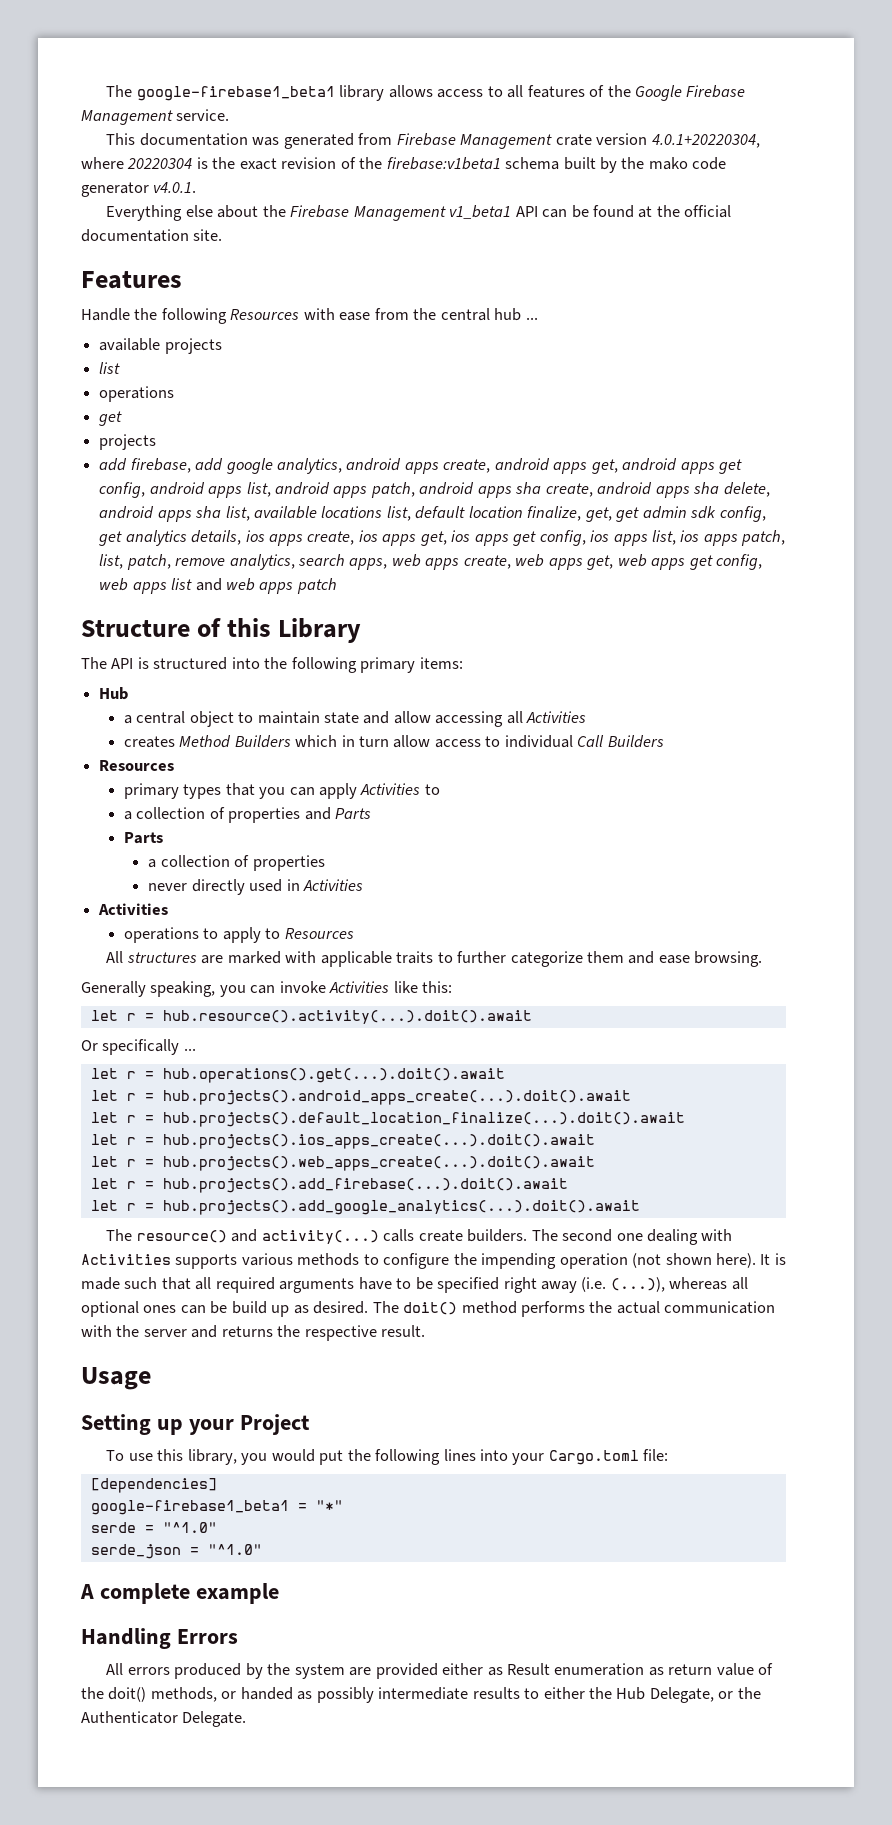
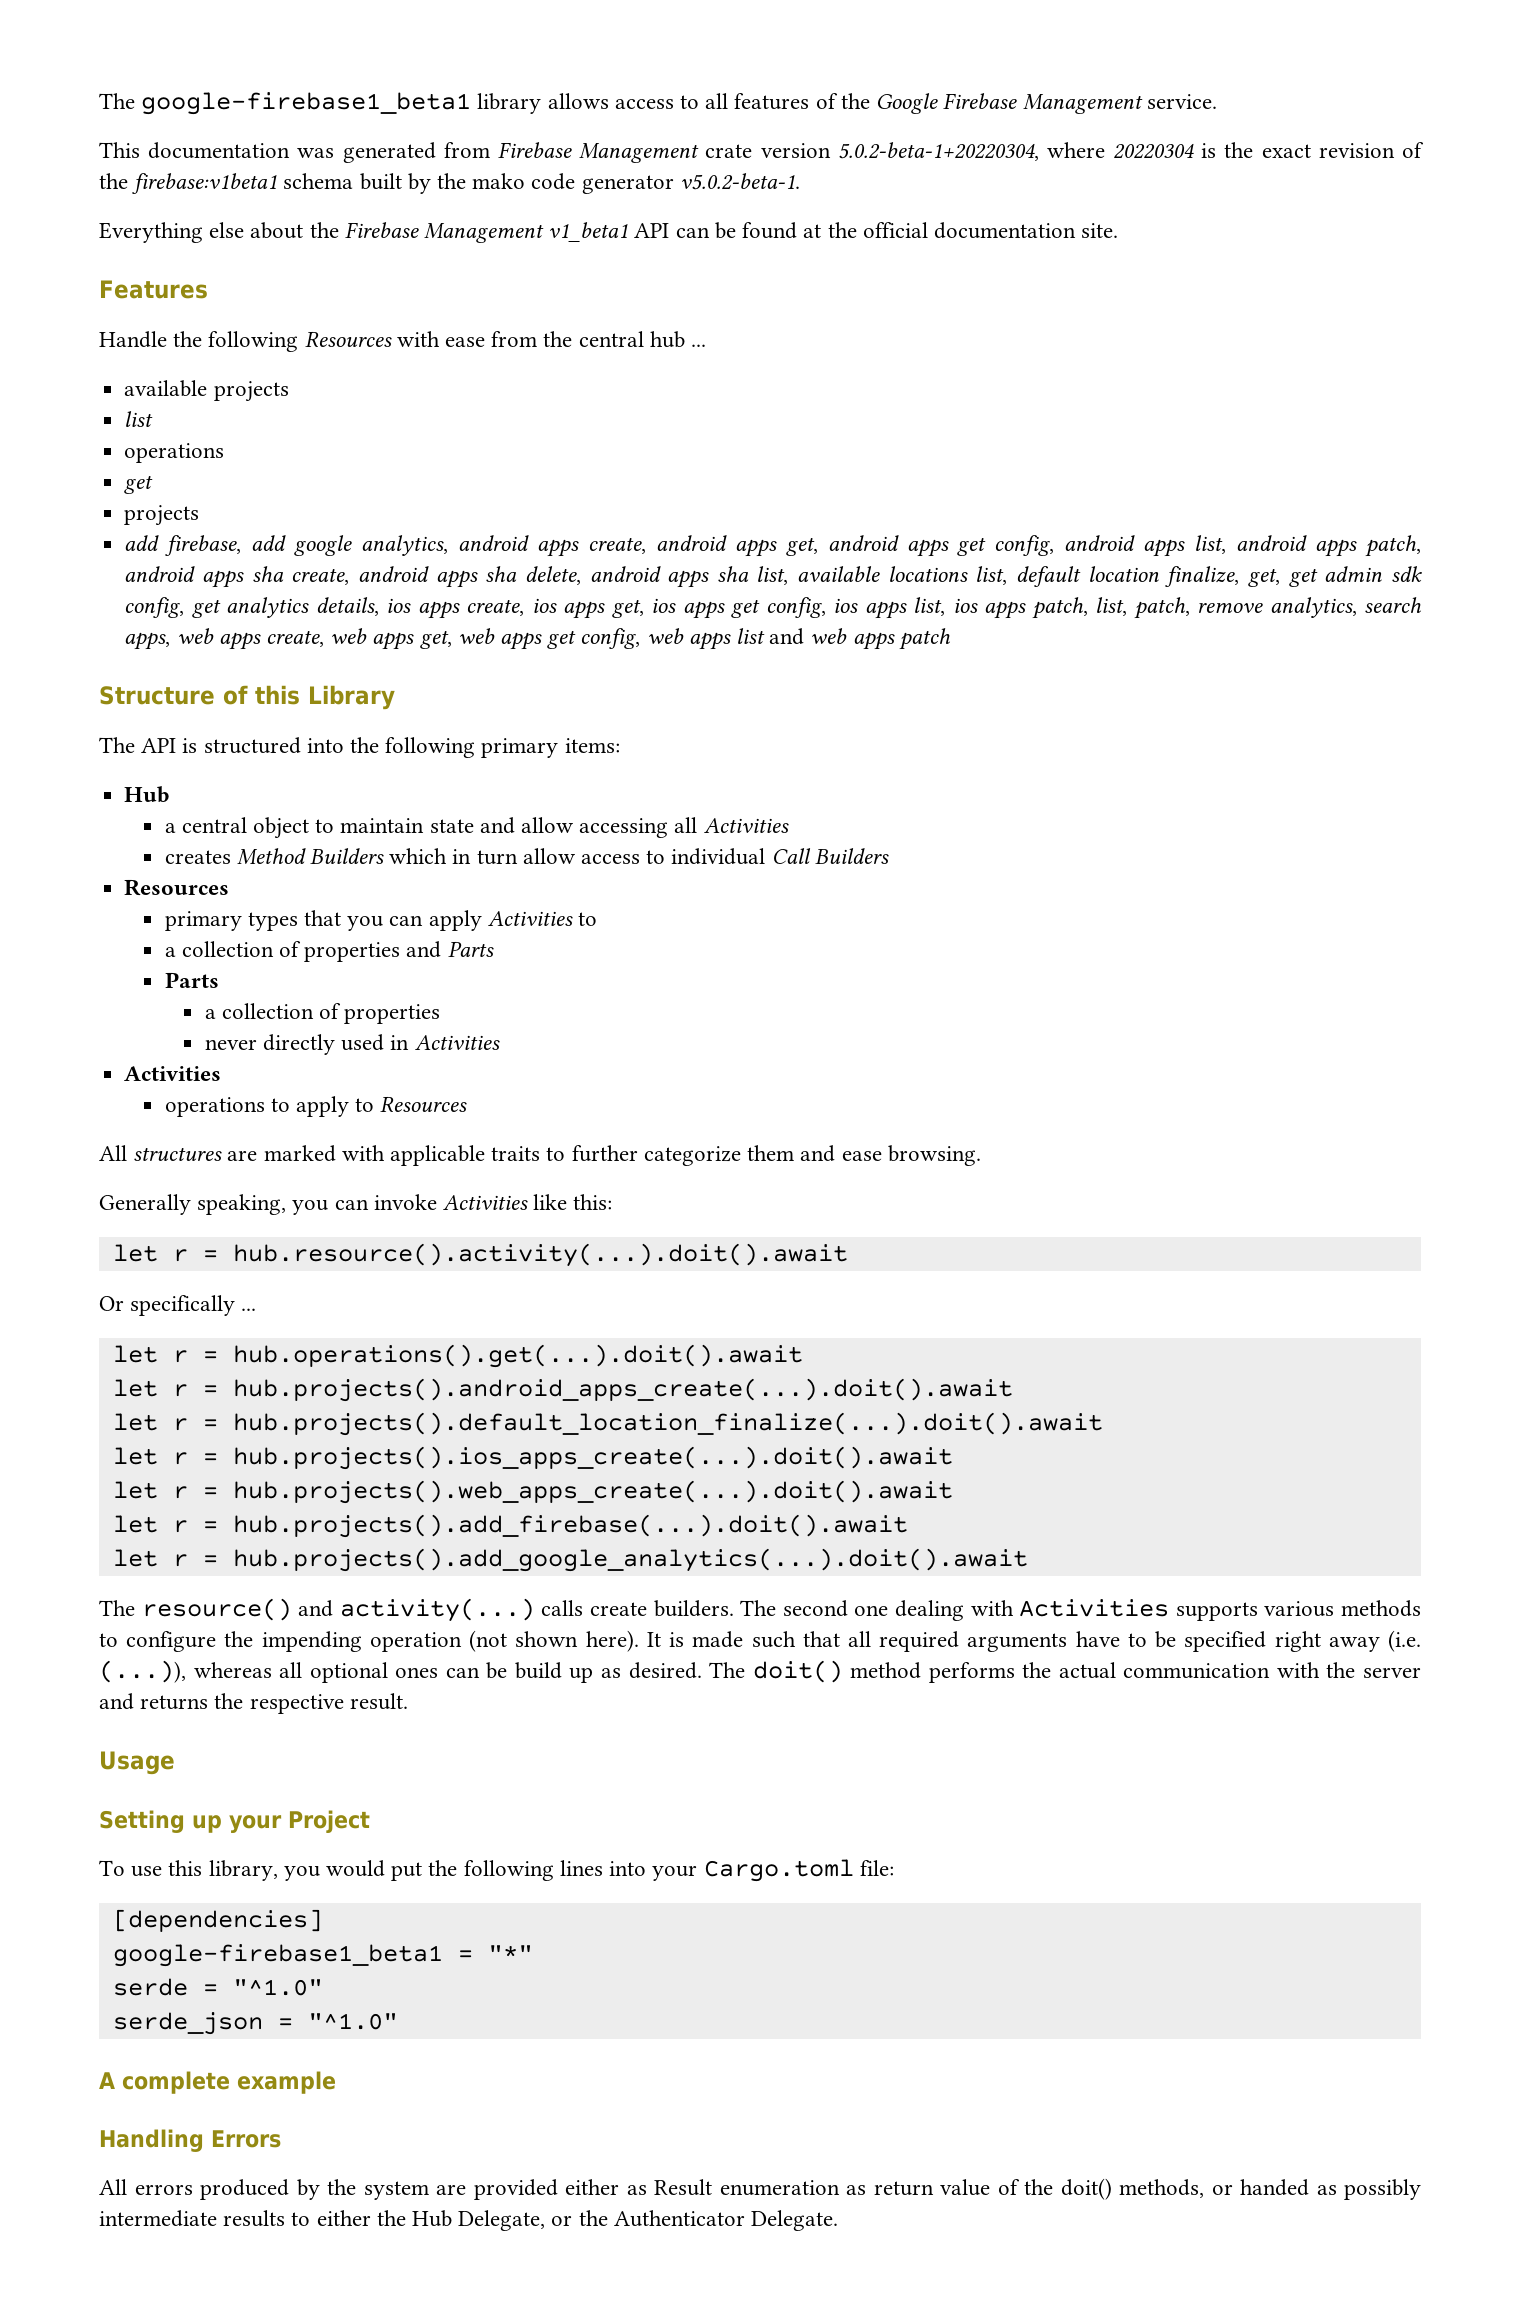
[651,134,760,148] 4.0.1+20220304, -> [837,142,1039,161] 5.0.2-beta-1+20220304,
[153,182,197,193] v4.0.1. -> [679,173,800,190] v5.0.2-beta-1.

